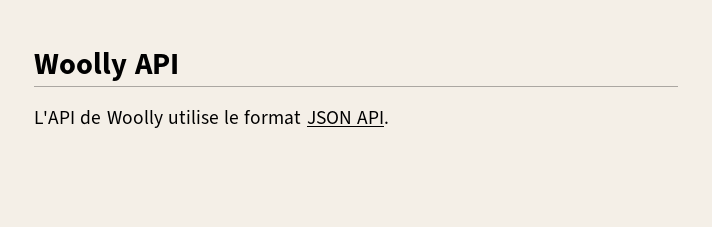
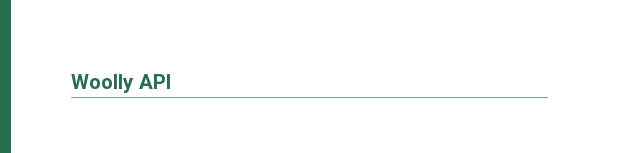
[34,109,389,128] // L'API de Woolly utilise le format JSON API. -> (171, 81) none

